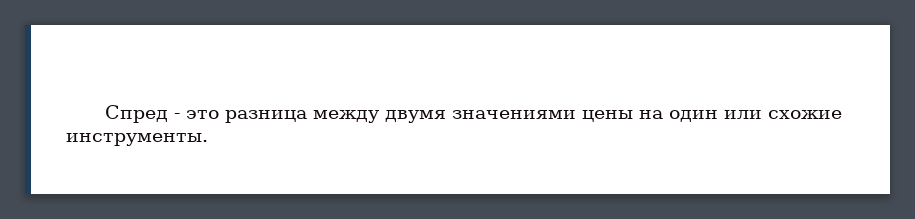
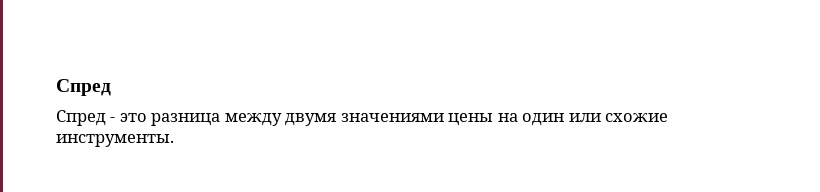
[105,105,169,123] Спред -> [56,79,111,96] [56,110,106,126] Спред // Спред

